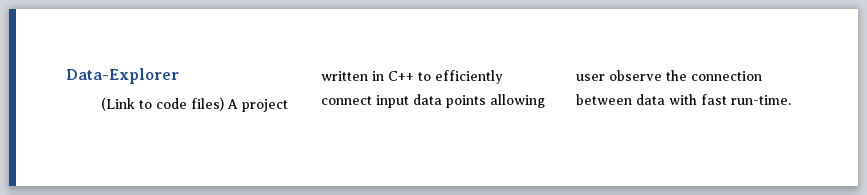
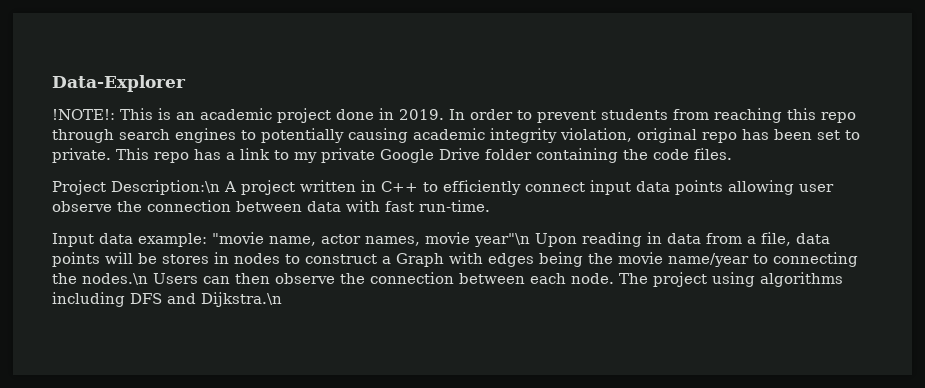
[100,97,224,111] (Link to code files) -> [52,108,856,123] [52,128,860,143] [52,148,732,163] [52,180,220,195] !NOTE!: This is an academic project done in 2019. In order to prevent students from reaching this repo through search engines to potentially causing academic integrity violation, original repo has been set to private. This repo has a link to my private Google Drive folder containing the code files. // Project Description:\n
(791, 100) none -> [52,232,830,247] [52,252,858,267] [52,272,843,287] [52,292,282,307] // Input data example: "movie name, actor names, movie year"\n Upon reading in data from a file, data points will be stores in nodes to construct a Graph with edges being the movie name/year to connecting the nodes.\n Users can then observe the connection between each node. The project using algorithms including DFS and Dijkstra.\n

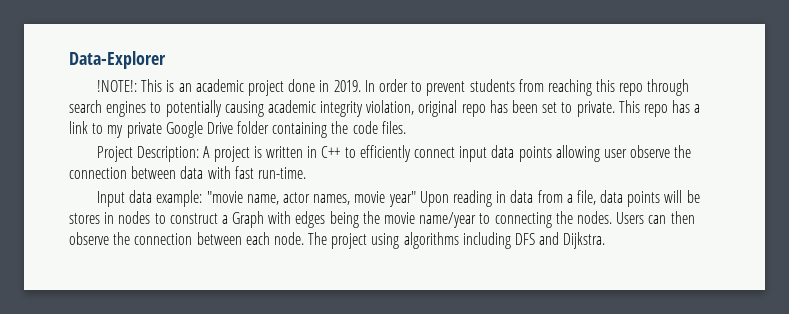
[111,180,220,195] Description:\n -> [137,146,200,162] Description:
(295, 187) none -> [253,146,262,158] is
[474,233,530,247] year"\n -> [388,191,416,207] year"
[82,273,148,285] nodes.\n -> [576,211,612,224] nodes.
[201,292,282,307] Dijkstra.\n -> [563,232,606,249] Dijkstra.

